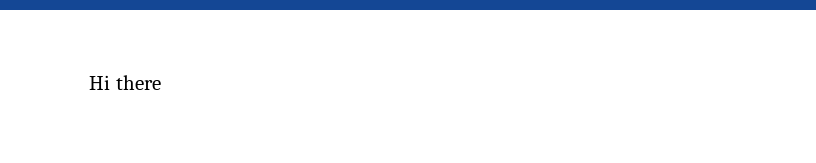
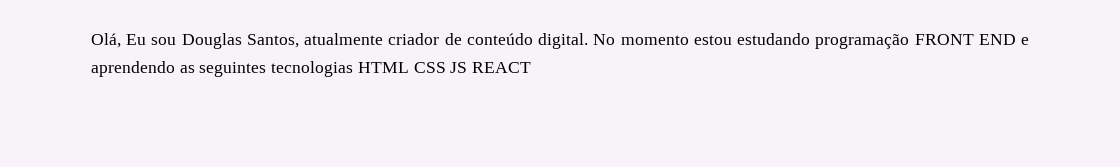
[89,75,161,90] Hi there -> [91,33,1030,49] [91,61,532,77] Olá, Eu sou Douglas Santos, atualmente criador de conteúdo digital. No momento estou estudando programação FRONT END e aprendendo as seguintes tecnologias HTML CSS JS REACT

